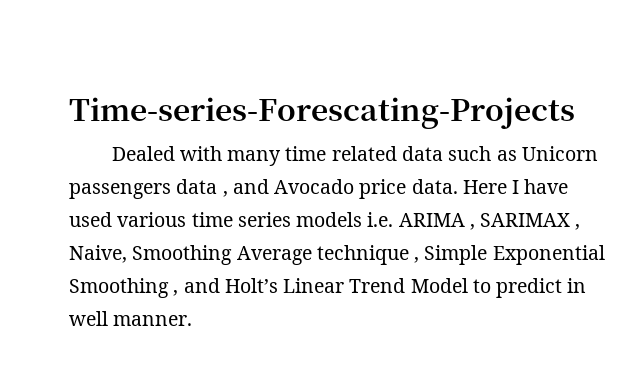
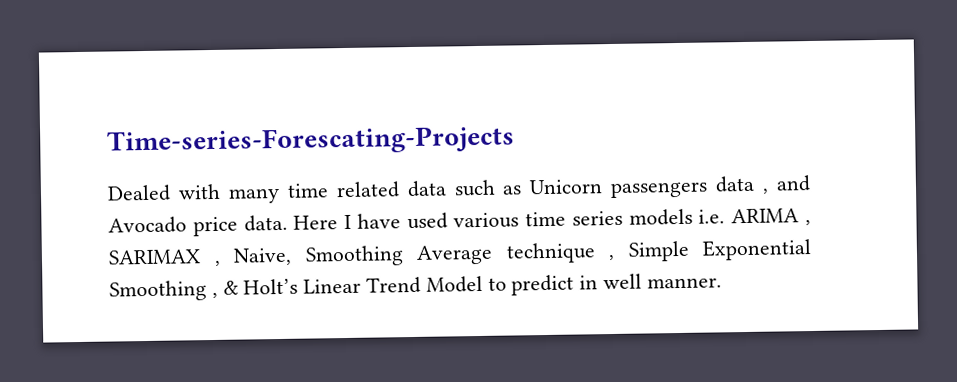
[183,278,220,293] and -> [222,280,239,295] &

